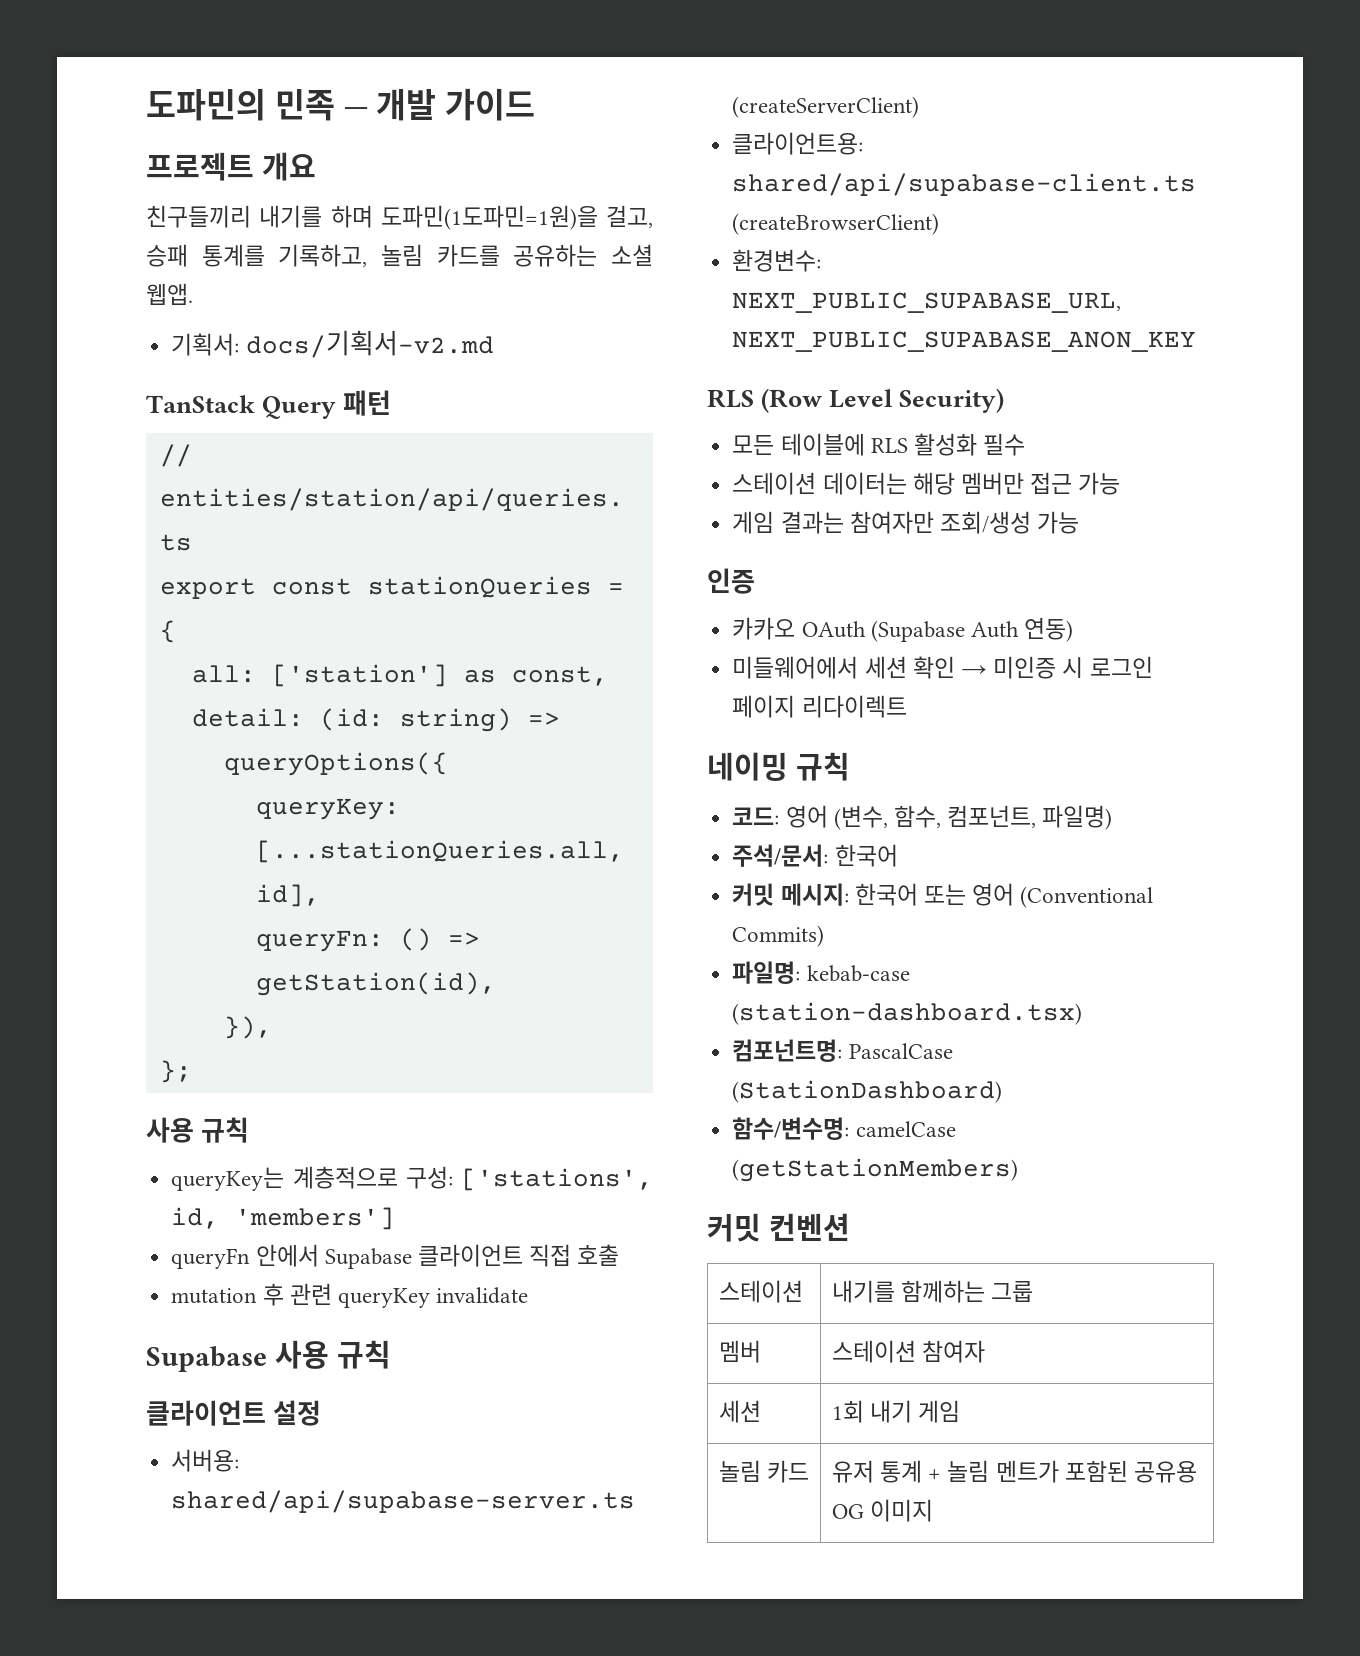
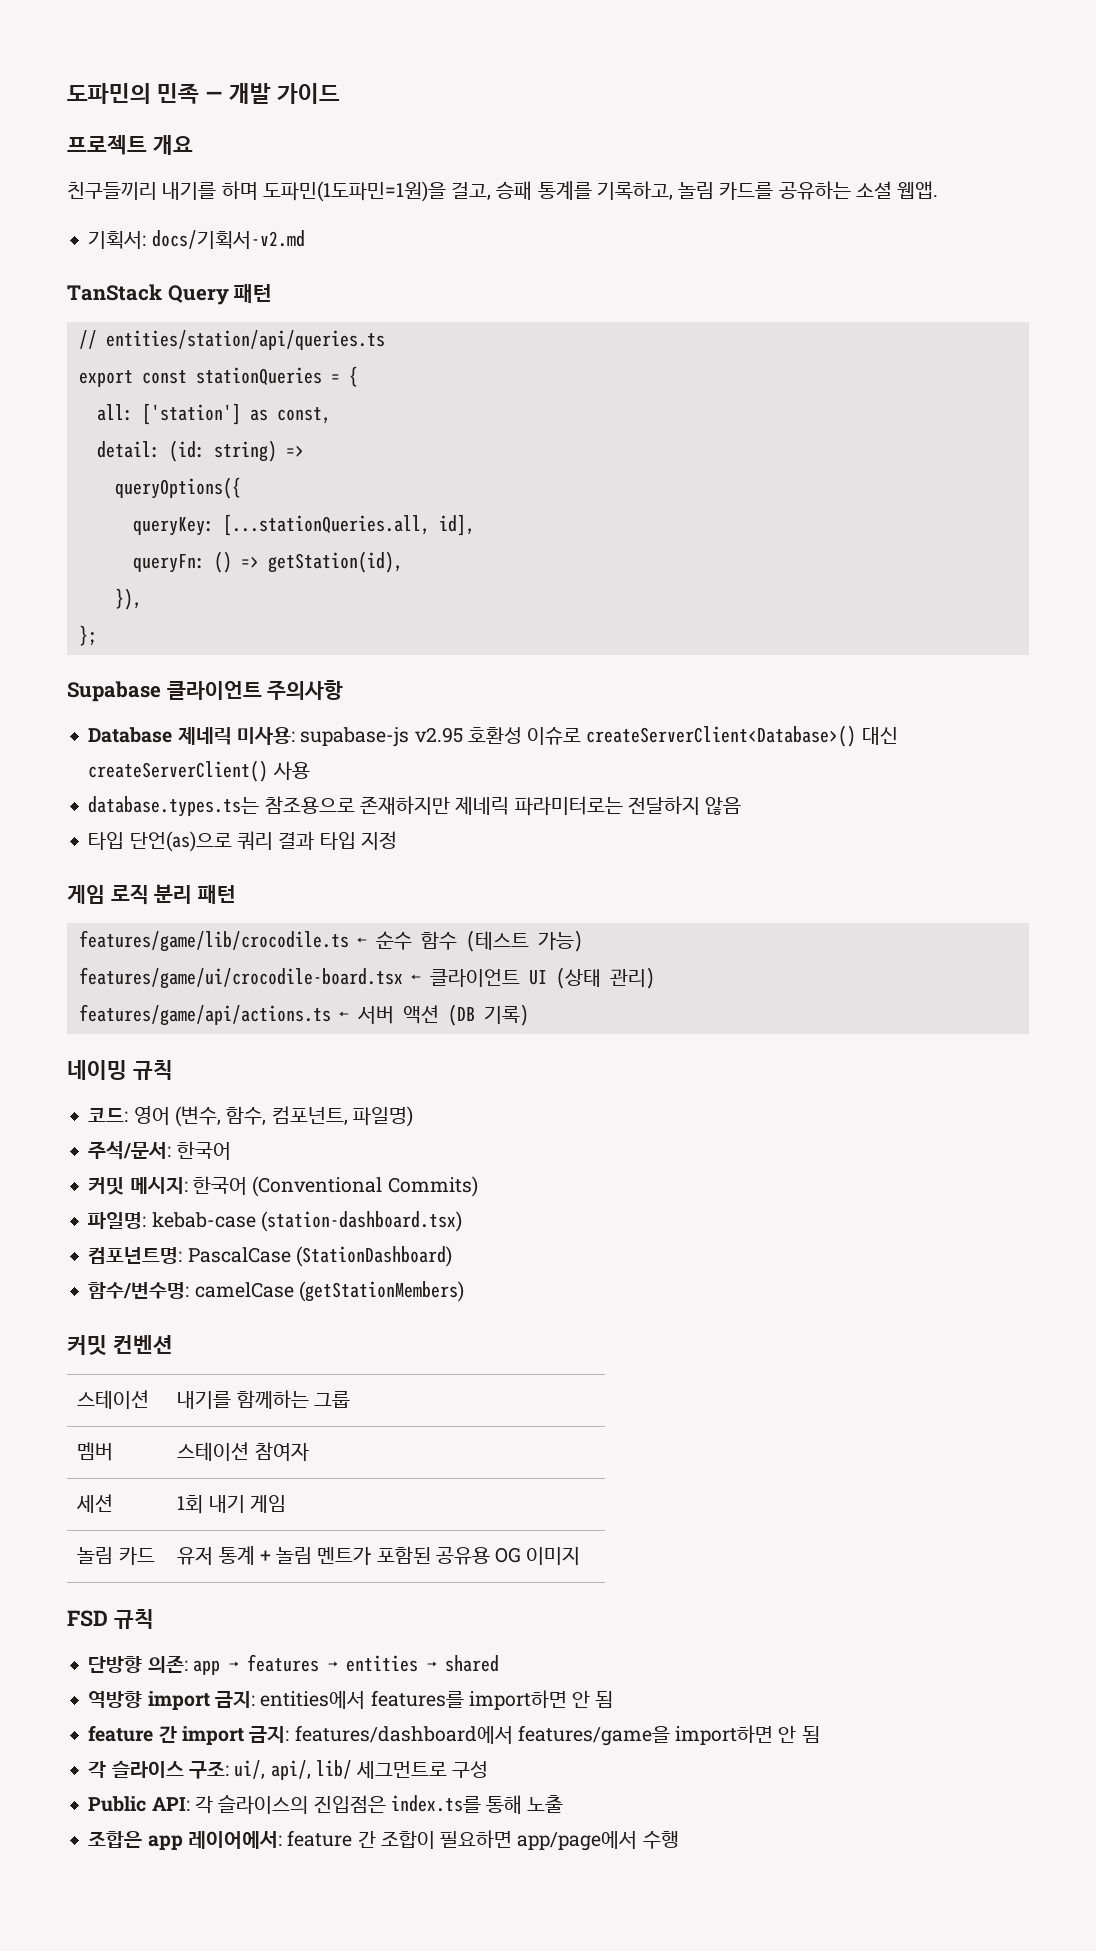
[146,1117,250,1143] [171,1166,653,1191] [171,1207,396,1230] [171,1244,620,1269] [171,1283,529,1308] [146,1340,391,1372] [146,1400,322,1426] [171,1449,240,1472] [171,1490,636,1513] [732,96,920,118] [732,132,864,155] [732,173,1197,196] [732,213,940,235] [732,249,822,272] [732,292,1122,313] [732,331,1197,352] [707,388,1005,413] [732,433,1026,456] [732,472,1121,495] [732,511,1080,534] [707,568,755,594] [732,617,1074,642] [732,656,1153,679] [732,695,907,718] 사용 규칙 // queryKey는 계층적으로 구성: ['stations', id, 'members'] // queryFn 안에서 Supabase 클라이언트 직접 호출 // mutation 후 관련 queryKey invalidate // Supabase 사용 규칙 // 클라이언트 설정 // 서버용: shared/api/supabase-server.ts (createServerClient) // 클라이언트용: shared/api/supabase-client.ts (createBrowserClient) // 환경변수: NEXT_PUBLIC_SUPABASE_URL, NEXT_PUBLIC_SUPABASE_ANON_KEY // RLS (Row Level Security) // 모든 테이블에 RLS 활성화 필수 // 스테이션 데이터는 해당 멤버만 접근 가능 // 게임 결과는 참여자만 조회/생성 가능 // 인증 // 카카오 OAuth (Supabase Auth 연동) // 미들웨어에서 세션 확인 → 미인증 시 로그인 페이지 리다이렉트 -> [67,680,344,702] [88,725,898,747] [88,760,310,782] [88,796,742,817] [88,831,397,852] [67,884,236,905] [78,930,583,952] [78,967,655,989] [78,1004,529,1026] Supabase 클라이언트 주의사항 // Database 제네릭 미사용: supabase-js v2.95 호환성 이슈로 createServerClient<Database>() 대신 createServerClient() 사용 // database.types.ts는 참조용으로 존재하지만 제네릭 파라미터로는 전달하지 않음 // 타입 단언(as)으로 쿼리 결과 타입 지정 // 게임 로직 분리 패턴 // features/game/lib/crocodile.ts ← 순수 함수 (테스트 가능) // features/game/ui/crocodile-board.tsx ← 클라이언트 UI (상태 관리) // features/game/api/actions.ts ← 서버 액션 (DB 기록)
[923,883,1015,906] 또는 영어 -> (247, 1185) none
(933, 1510) none -> [67,1609,154,1629] [88,1654,499,1675] [88,1690,614,1710] [88,1725,820,1746] [88,1760,489,1780] [88,1795,564,1814] [88,1830,679,1851] // FSD 규칙 // 단방향 의존: app → features → entities → shared // 역방향 import 금지: entities에서 features를 import하면 안 됨 // feature 간 import 금지: features/dashboard에서 features/game을 import하면 안 됨 // 각 슬라이스 구조: ui/, api/, lib/ 세그먼트로 구성 // Public API: 각 슬라이스의 진입점은 index.ts를 통해 노출 // 조합은 app 레이어에서: feature 간 조합이 필요하면 app/page에서 수행

